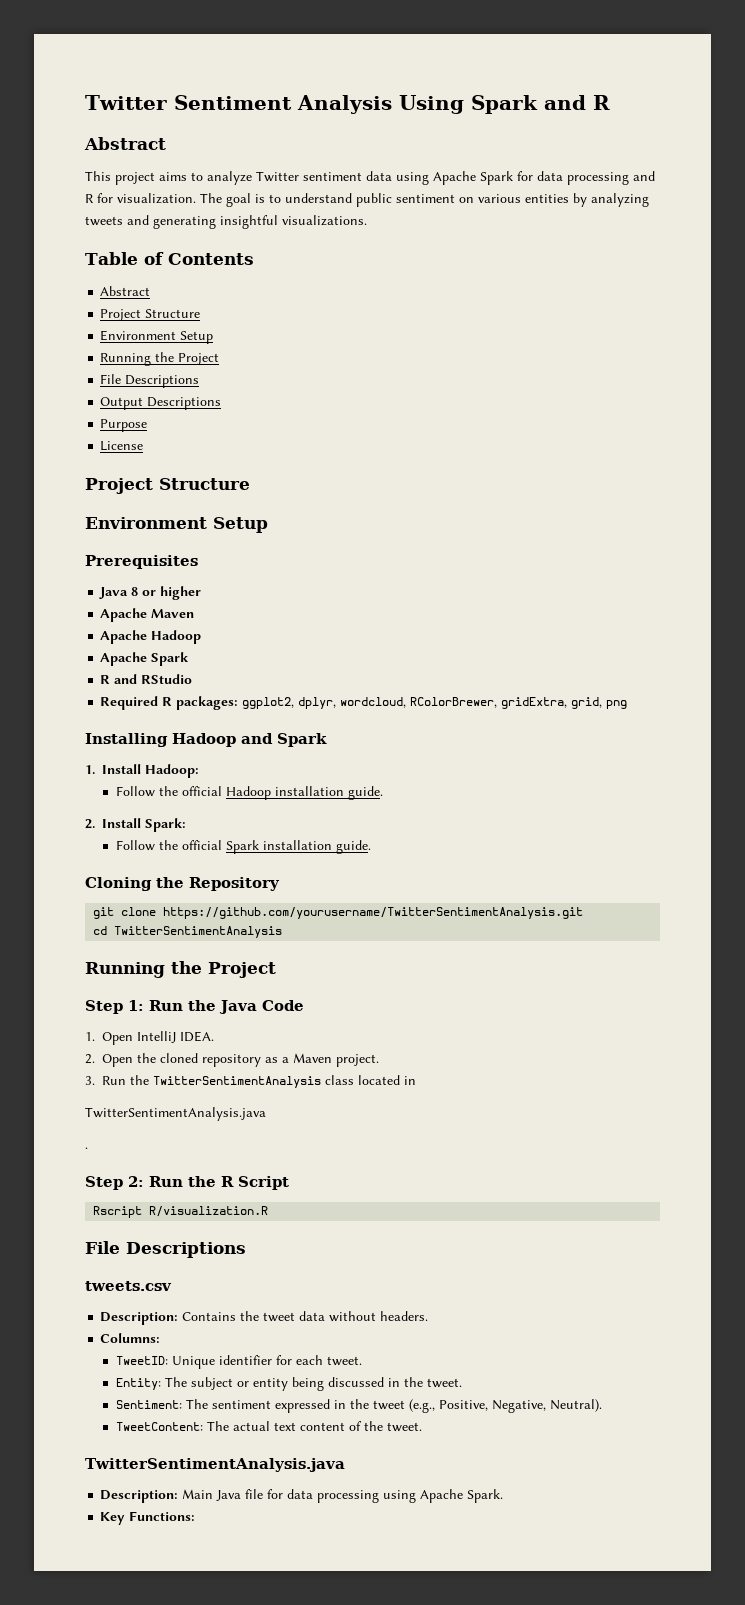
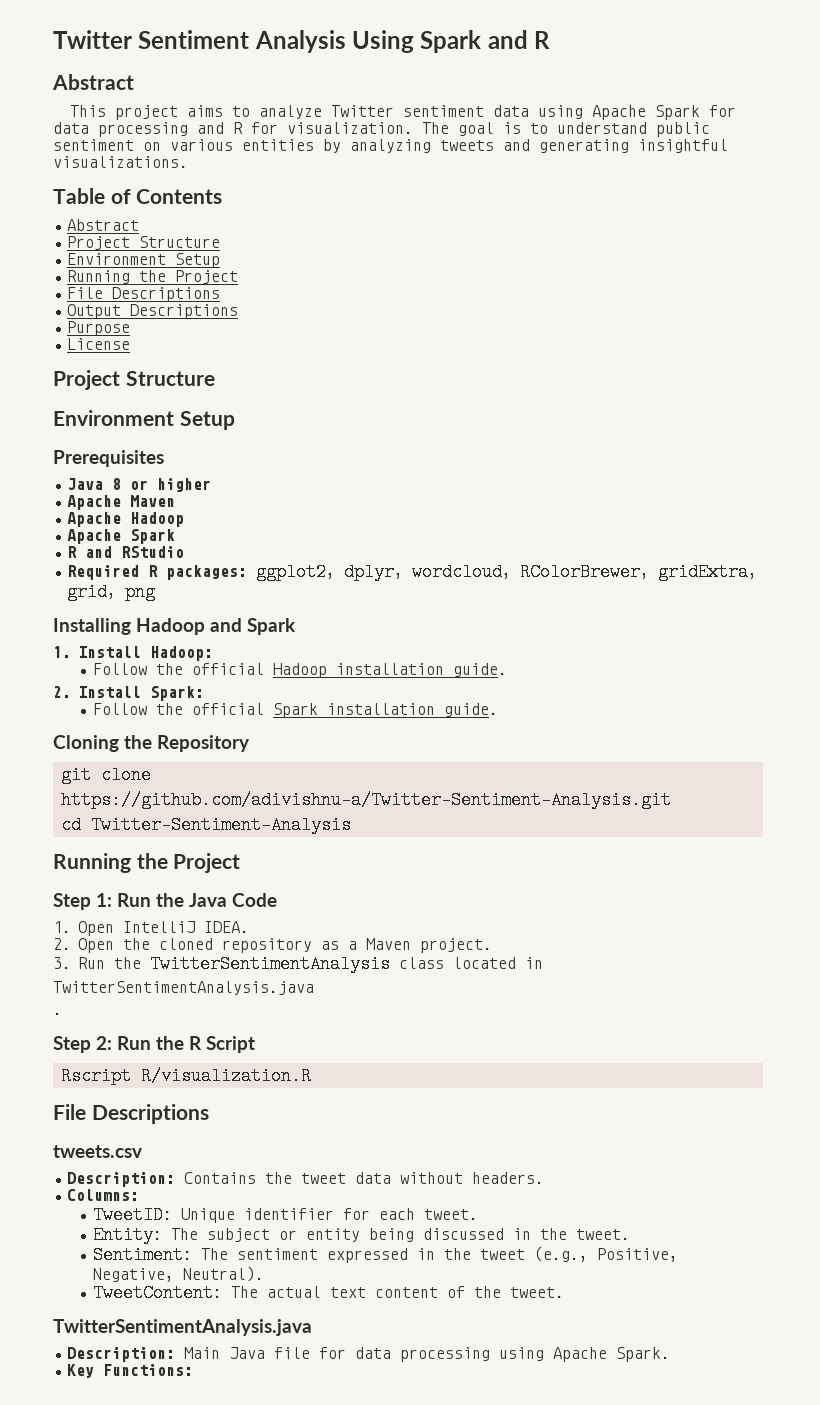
[163,907,584,919] https://github.com/yourusername/TwitterSentimentAnalysis.git -> [60,791,671,809] https://github.com/adivishnu-a/Twitter-Sentiment-Analysis.git
[114,926,283,938] TwitterSentimentAnalysis -> [90,816,351,834] Twitter-Sentiment-Analysis

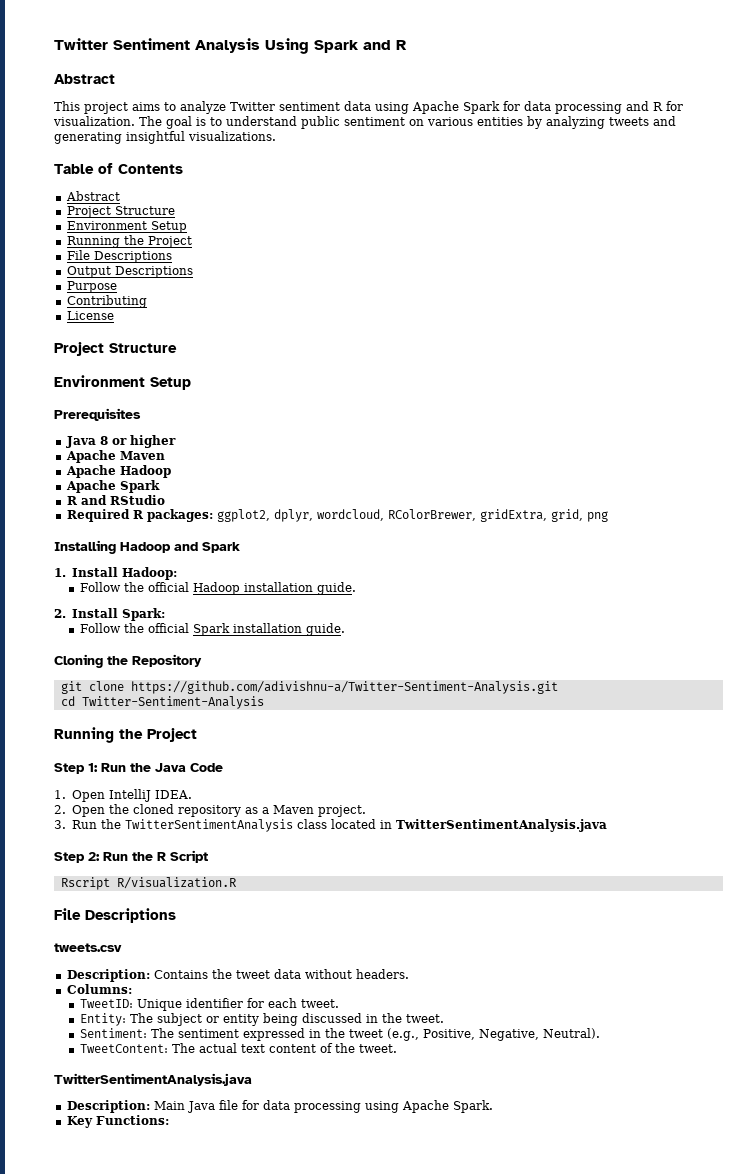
(131, 328) none -> [66,295,147,308] // Contributing
[53,981,314,995] [53,1012,62,1015] // TwitterSentimentAnalysis.java // . -> [395,819,607,832] TwitterSentimentAnalysis.java

